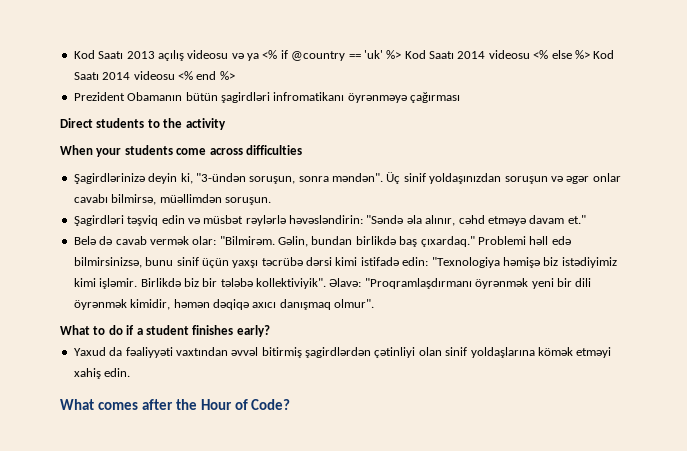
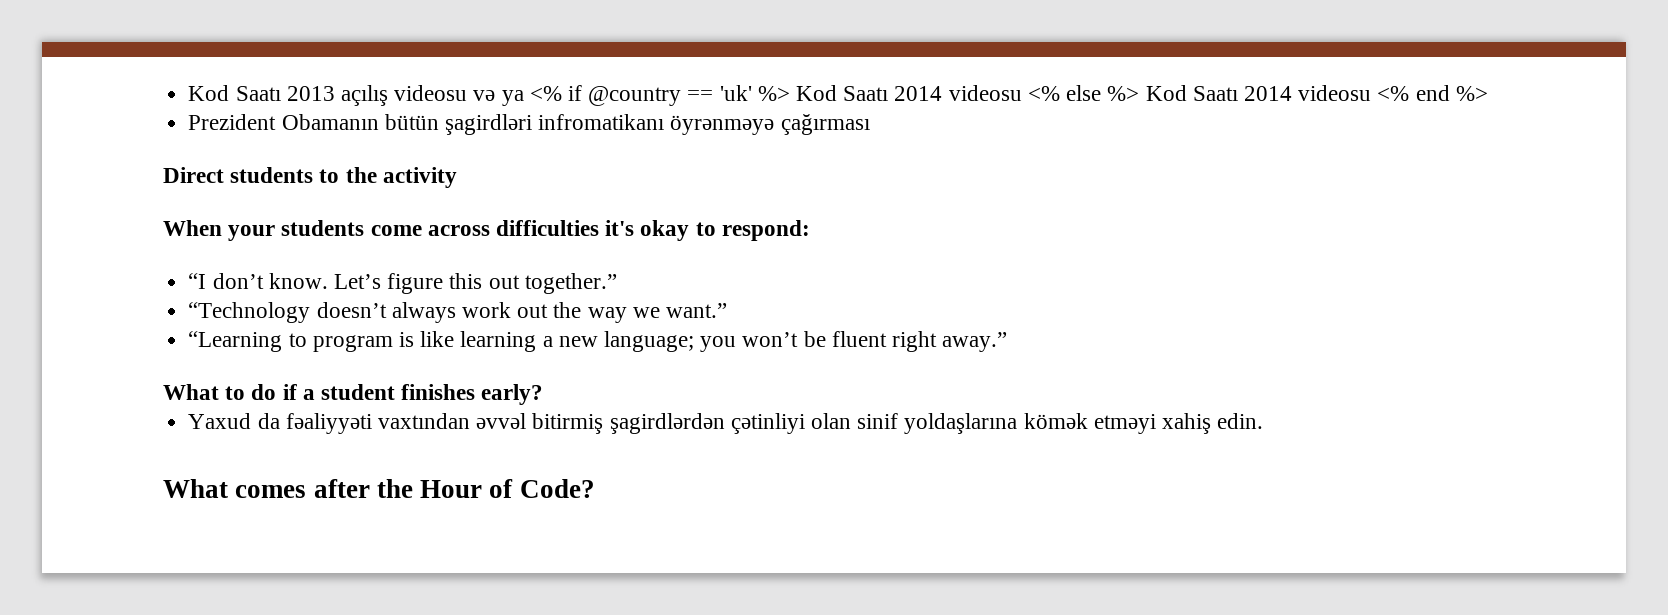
[73,172,621,184] [73,194,271,205] [73,215,586,226] [73,236,571,247] [73,257,617,268] [73,278,592,289] [73,299,374,310] // Şagirdlərinizə deyin ki, "3-ündən soruşun, sonra məndən". Üç sinif yoldaşınızdan soruşun və əgər onlar cavabı bilmirsə, müəllimdən soruşun. // Şagirdləri təşviq edin və müsbət rəylərlə həvəsləndirin: "Səndə əla alınır, cəhd etməyə davam et." // Belə də cavab vermək olar: "Bilmirəm. Gəlin, bundan birlikdə baş çıxardaq." Problemi həll edə bilmirsinizsə, bunu sinif üçün yaxşı təcrübə dərsi kimi istifadə edin: "Texnologiya həmişə biz istədiyimiz kimi işləmir. Birlikdə biz bir tələbə kollektiviyik". Əlavə: "Proqramlaşdırmanı öyrənmək yeni bir dili öyrənmək kimidir, həmən dəqiqə axıcı danışmaq olmur". -> [605,220,810,241] [188,273,617,294] [188,302,727,323] [188,331,1008,352] it's okay to respond: // “I don’t know. Let’s figure this out together.” // “Technology doesn’t always work out the way we want.” // “Learning to program is like learning a new language; you won’t be fluent right away.”

